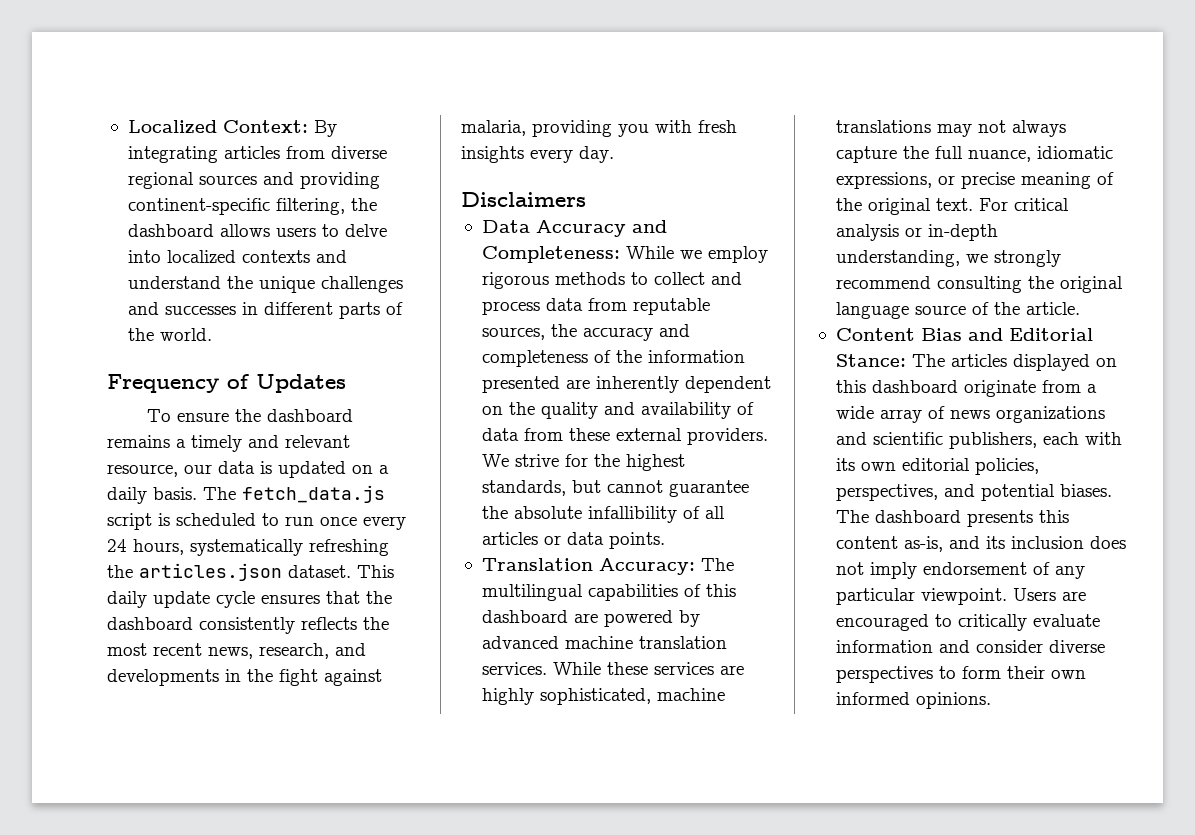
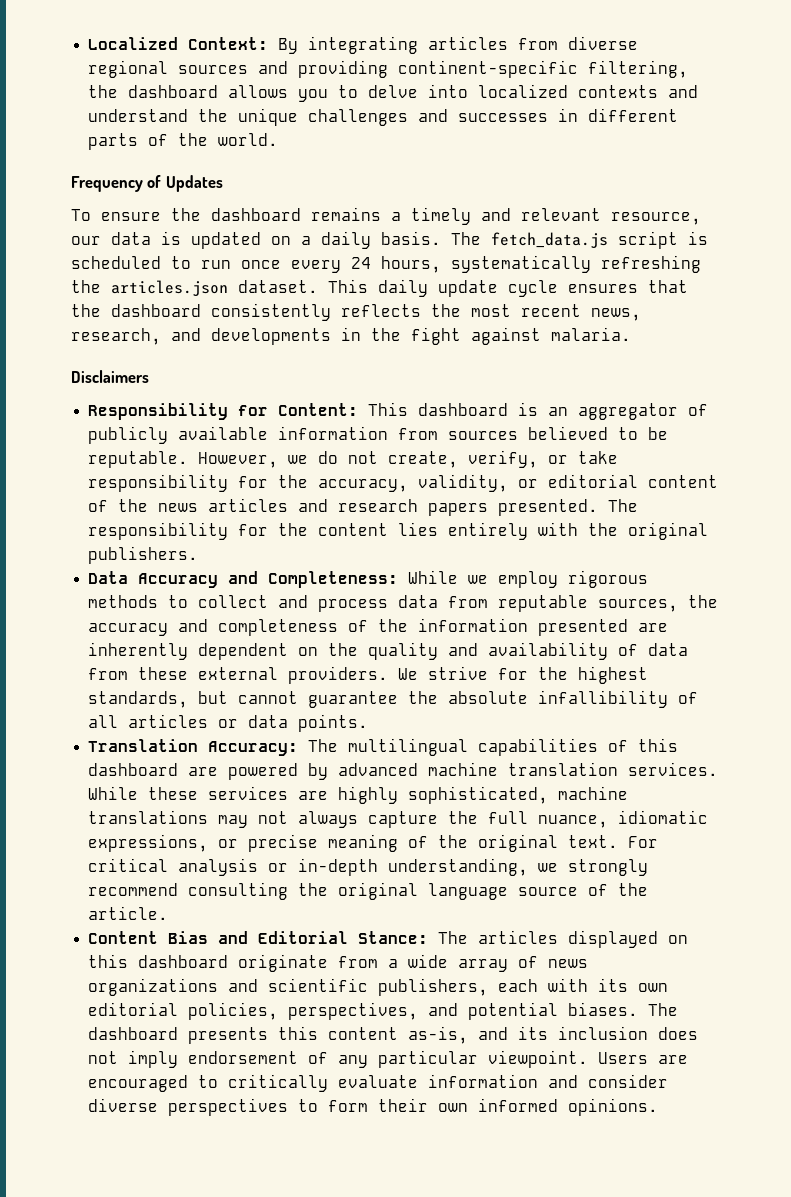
[275,227,316,237] users -> [298,89,329,102] you
[461,120,737,137] [461,146,614,163] [461,192,586,207] malaria, providing you with fresh insights every day. // Disclaimers -> [551,327,631,341] [71,370,149,383] [88,402,709,420] [88,426,669,444] [88,450,619,468] [88,474,719,492] [88,498,639,516] [88,522,709,540] [88,546,199,564] malaria. // Disclaimers // Responsibility for Content: This dashboard is an aggregator of publicly available information from sources believed to be reputable. However, we do not create, verify, or take responsibility for the accuracy, validity, or editorial content of the news articles and research papers presented. The responsibility for the content lies entirely with the original publishers.

